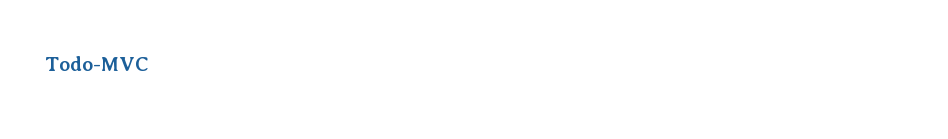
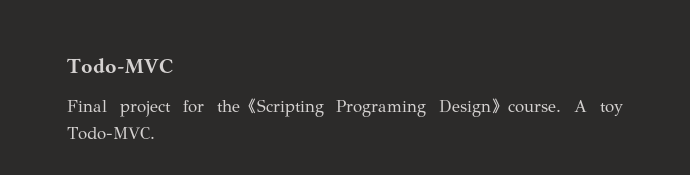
(149, 63) none -> [67,98,623,117] [67,127,155,140] // Final project for the《Scripting Programing Design》course. A toy Todo-MVC.

